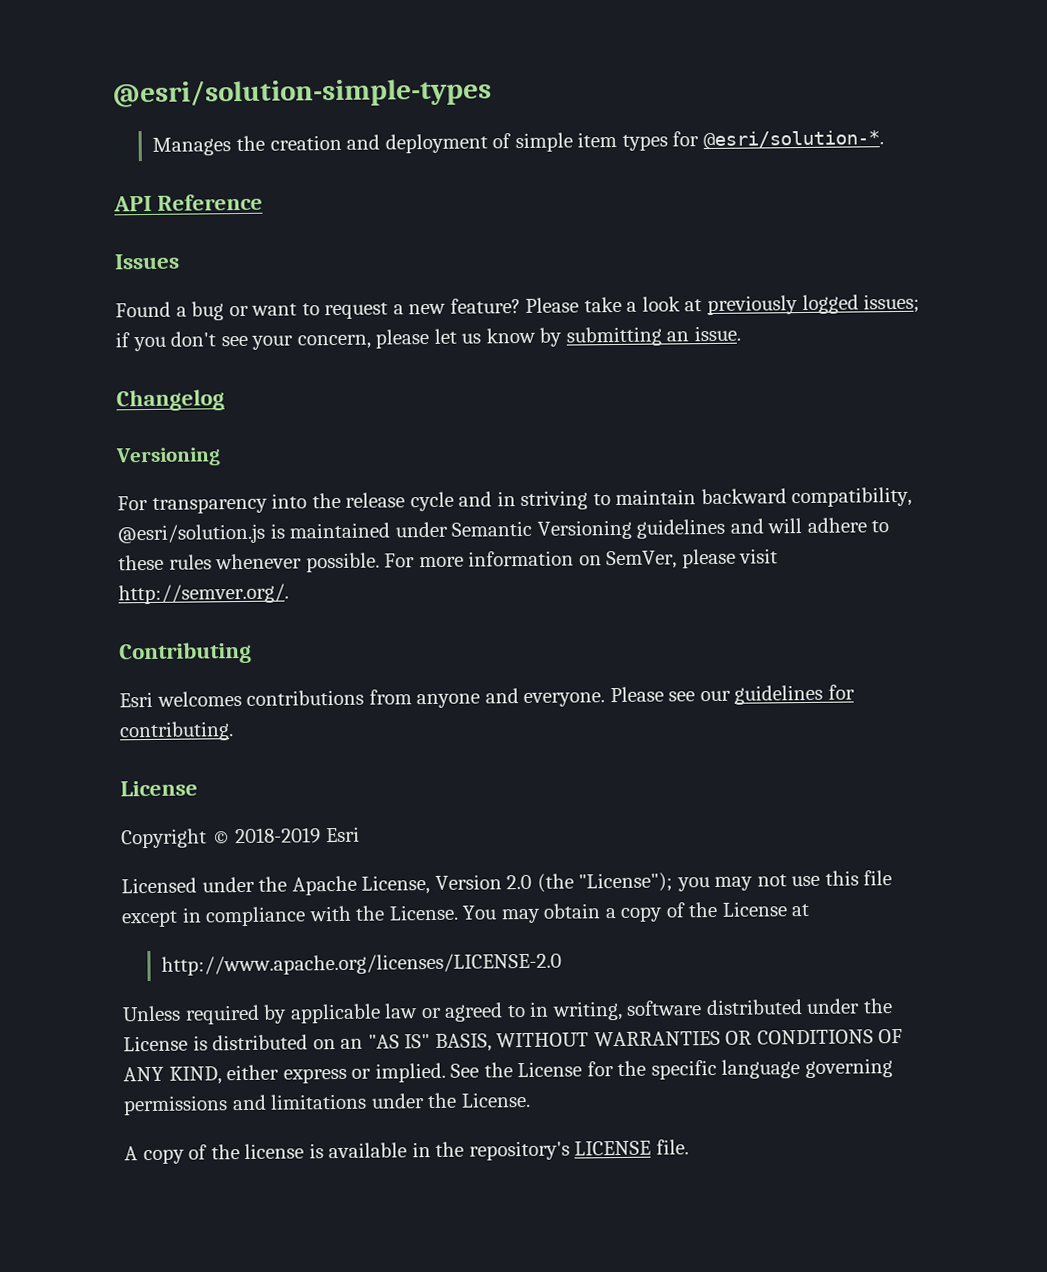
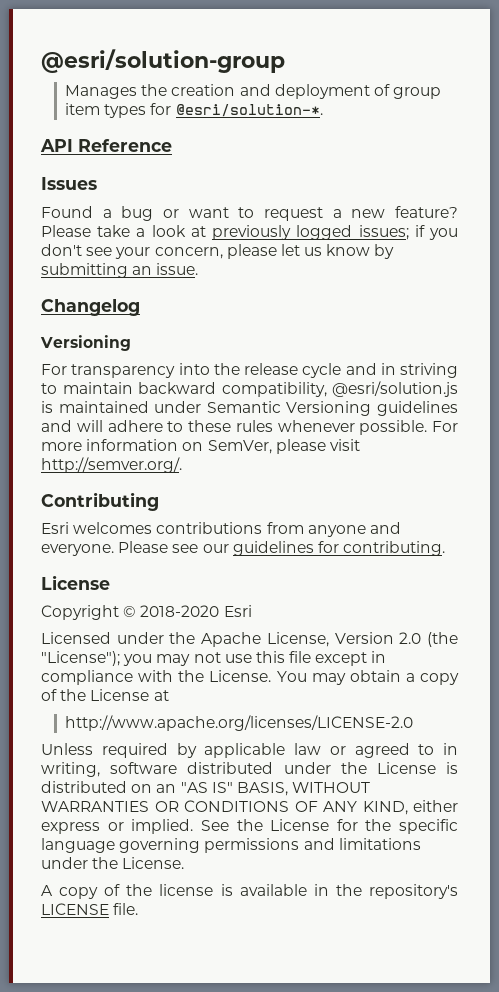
[113,77,492,109] @esri/solution-simple-types -> [41,49,285,73] @esri/solution-group
[514,132,573,153] simple -> [393,87,442,99] group
[235,827,322,845] 2018-2019 -> [140,605,220,617] 2018-2020

